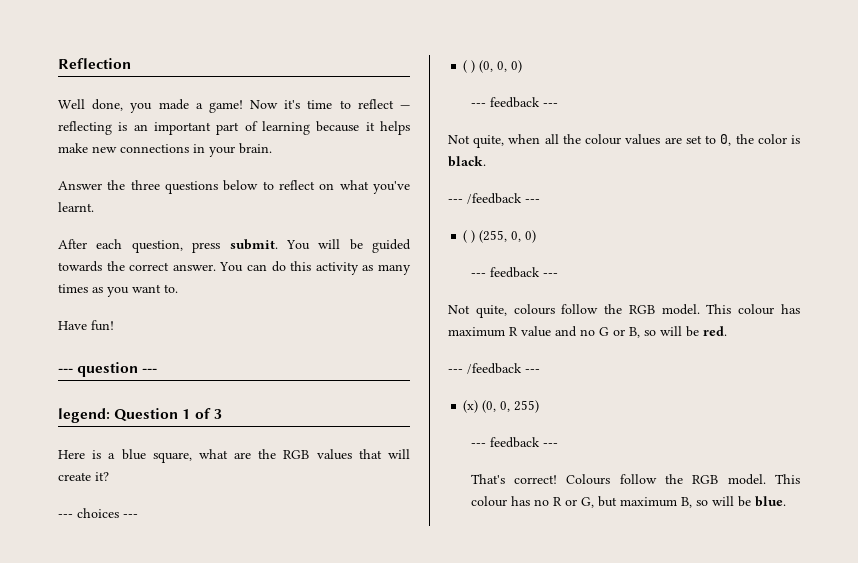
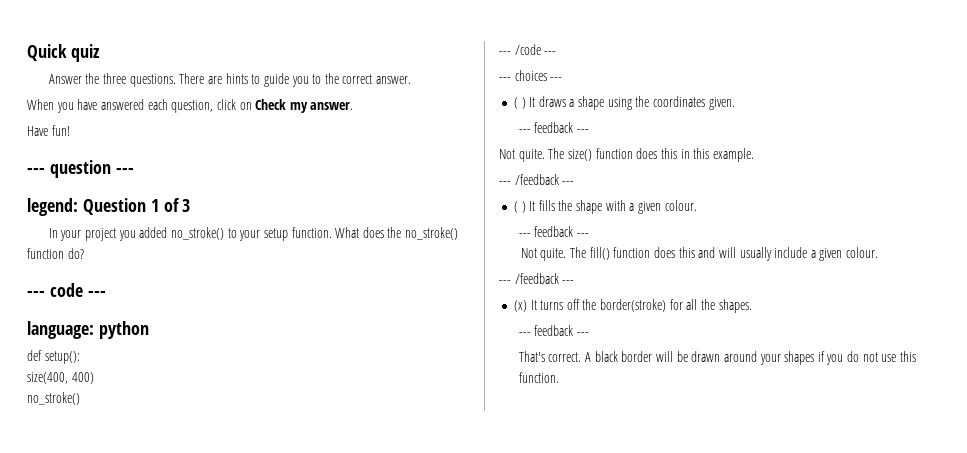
[58,58,131,69] [58,99,411,113] [58,121,410,135] [58,143,272,157] [58,180,410,194] [58,202,94,212] [58,239,411,253] [58,261,411,275] [58,284,178,297] Reflection // Well done, you made a game! Now it's time to reflect — reflecting is an important part of learning because it helps make new connections in your brain. // Answer the three questions below to reflect on what you've learnt. // After each question, press submit. You will be guided towards the correct answer. You can do this activity as many times as you want to. -> [27,44,100,62] [48,73,412,87] [27,99,354,113] Quick quiz // Answer the three questions. There are hints to guide you to the correct answer. // When you have answered each question, click on Check my answer.
[58,449,410,463] [58,472,109,481] Here is a blue square, what are the RGB values that will create it? -> [48,227,459,241] [27,248,84,259] [27,283,106,297] [27,321,149,339] [27,350,80,364] [27,372,94,384] [27,392,80,405] [499,44,557,55] In your project you added no_stroke() to your setup function. What does the no_stroke() function do? // --- code --- // language: python // def setup(): // size(400, 400) // no_stroke() // --- /code ---
[479,60,523,73] [470,97,558,108] [448,134,800,148] [448,156,486,167] (0, 0, 0) // --- feedback --- // Not quite, when all the colour values are set to 0, the color is black. -> [529,96,735,110] [518,122,590,133] [499,148,754,162] It draws a shape using the coordinates given. // --- feedback --- // Not quite. The size() function does this in this example.
[479,230,537,243] [470,267,558,278] [448,304,800,318] [448,326,727,338] [448,363,540,374] [463,400,540,413] [470,437,558,448] [470,474,800,485] [470,496,786,508] (255, 0, 0) // --- feedback --- // Not quite, colours follow the RGB model. This colour has maximum R value and no G or B, so will be red. // --- /feedback --- // (x) (0, 0, 255) // --- feedback --- // That's correct! Colours follow the RGB model. This colour has no R or G, but maximum B, so will be blue. -> [529,200,697,214] [518,226,590,237] [520,247,879,261] [499,273,575,284] [513,299,752,313] [518,325,590,336] [518,351,917,365] [518,372,559,383] It fills the shape with a given colour. // --- feedback --- // Not quite. The fill() function does this and will usually include a given colour. // --- /feedback --- // (x) It turns off the border(stroke) for all the shapes. // --- feedback --- // That's correct. A black border will be drawn around your shapes if you do not use this function.

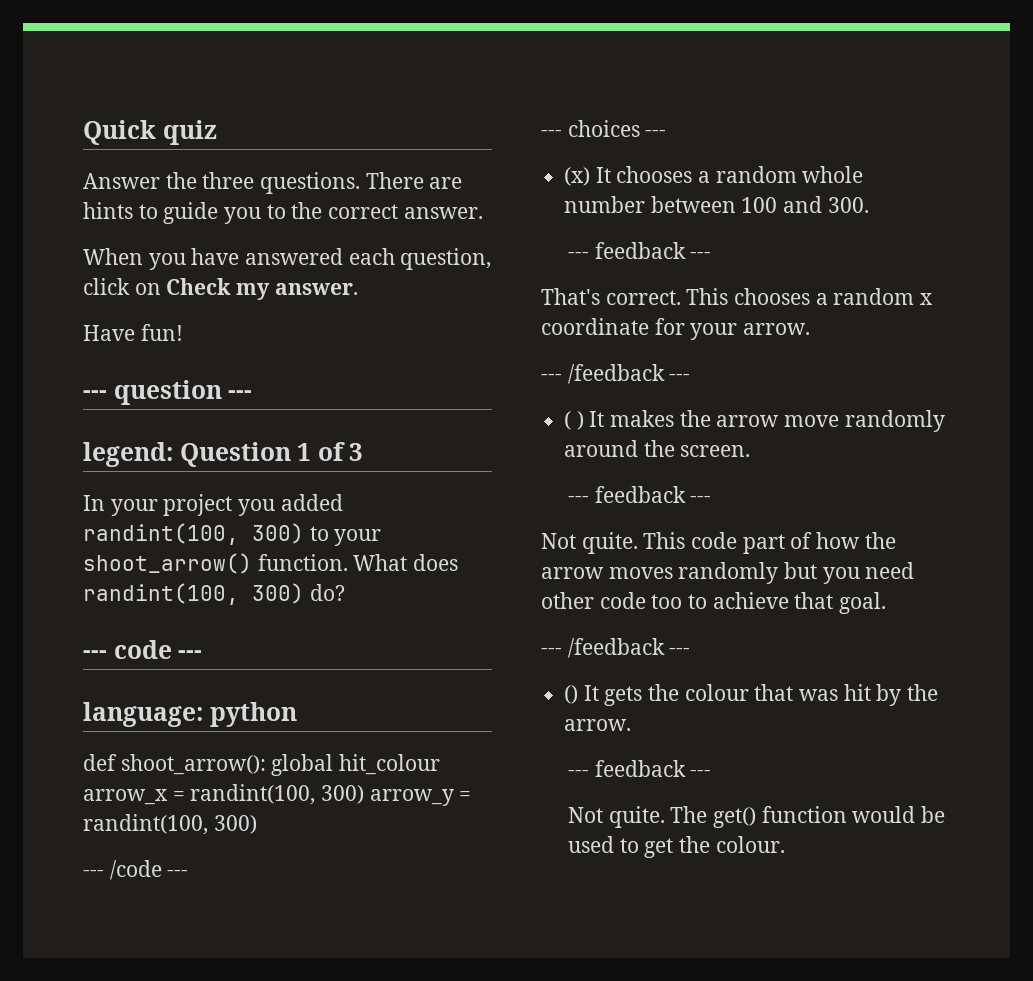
[170,227,224,240] no_stroke() -> [83,523,304,545] randint(100, 300)
[263,228,288,241] setup -> [83,553,252,574] shoot_arrow()
[387,227,459,240] [27,248,64,259] the no_stroke() function -> [83,583,304,605] randint(100, 300)
[44,351,80,364] [27,372,94,384] [27,392,80,405] setup(): // size(400, 400) // no_stroke() -> [120,754,441,776] [83,784,472,806] [83,814,257,835] shoot_arrow(): global hit_colour arrow_x = randint(100, 300) arrow_y = randint(100, 300)
[513,96,735,110] [518,122,590,133] [499,148,754,162] [499,174,575,185] [513,200,697,214] [518,226,590,237] [520,247,879,261] [499,273,575,284] [513,299,752,313] [518,325,590,336] [518,351,917,365] [518,372,559,383] ( ) It draws a shape using the coordinates given. // --- feedback --- // Not quite. The size() function does this in this example. // --- /feedback --- // ( ) It fills the shape with a given colour. // --- feedback --- // Not quite. The fill() function does this and will usually include a given colour. // --- /feedback --- // (x) It turns off the border(stroke) for all the shapes. // --- feedback --- // That's correct. A black border will be drawn around your shapes if you do not use this function. -> [564,166,864,186] [564,196,869,213] [567,242,712,259] [541,288,934,305] [541,318,811,340] [541,364,691,384] [564,410,945,432] [564,440,751,457] [567,486,712,503] [541,532,896,554] [541,562,915,584] [541,592,887,614] [541,638,691,658] [564,684,939,706] [564,719,632,731] [567,760,712,777] [567,806,945,828] [567,836,785,858] (x) It chooses a random whole number between 100 and 300. // --- feedback --- // That's correct. This chooses a random x coordinate for your arrow. // --- /feedback --- // ( ) It makes the arrow move randomly around the screen. // --- feedback --- // Not quite. This code part of how the arrow moves randomly but you need other code too to achieve that goal. // --- /feedback --- // () It gets the colour that was hit by the arrow. // --- feedback --- // Not quite. The get() function would be used to get the colour.

